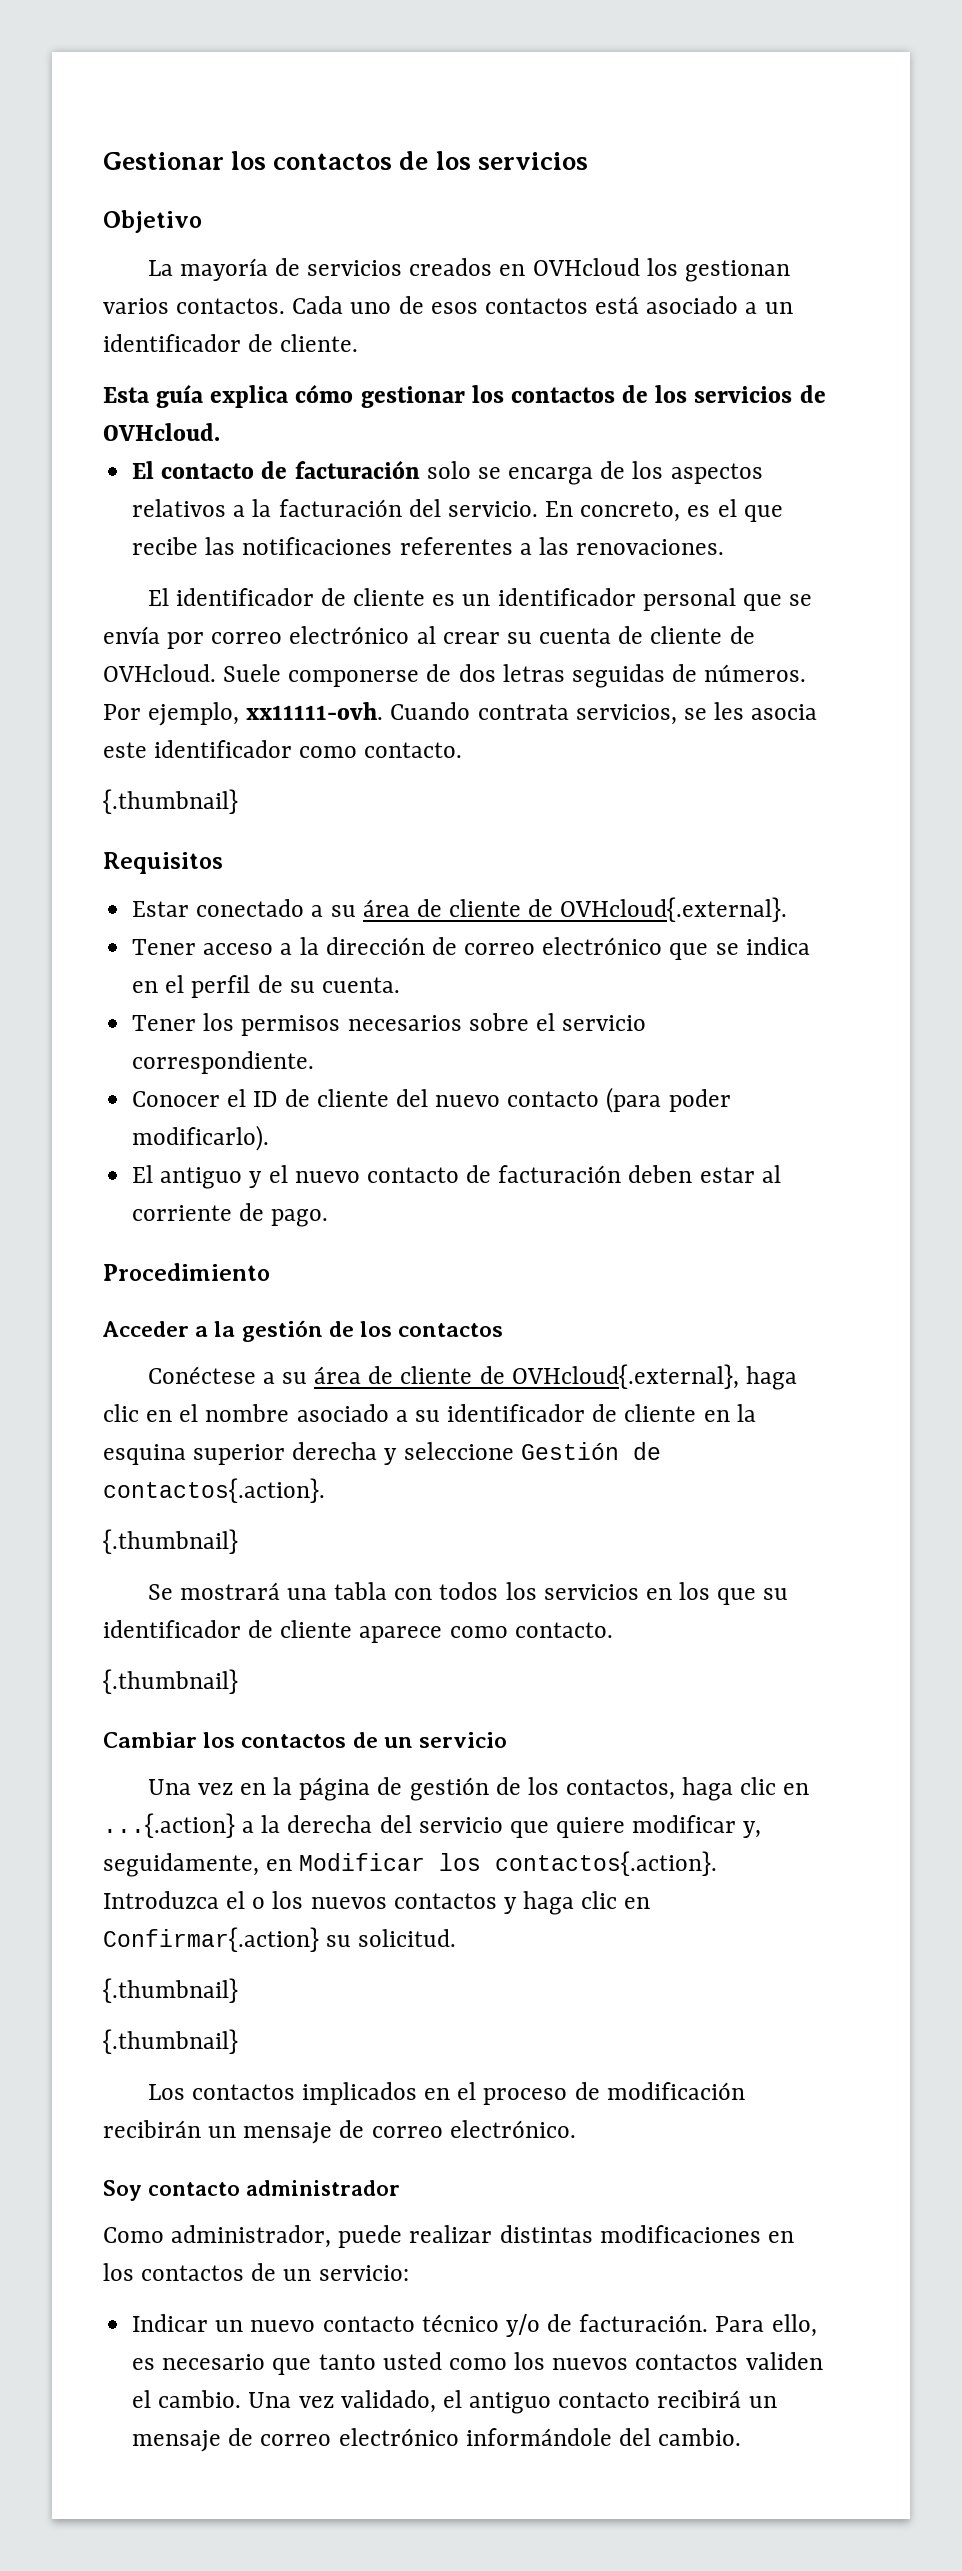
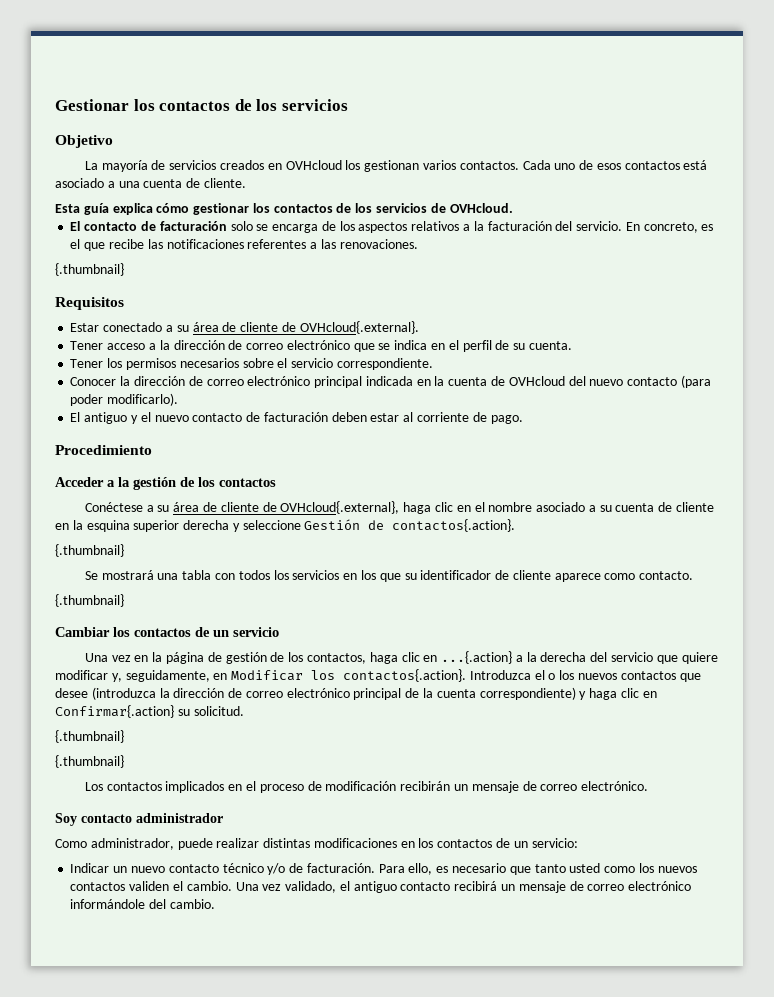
[764,302,793,314] [103,334,241,352] un identificador -> [118,179,183,188] una cuenta
[147,588,812,611] [103,626,755,649] [103,664,807,688] [103,702,818,726] [103,740,463,758] // El identificador de cliente es un identificador personal que se envía por correo electrónico al crear su cuenta de cliente de OVHcloud. Suele componerse de dos letras seguidas de números. Por ejemplo, xx11111-ovh. Cuando contrata servicios, se les asocia este identificador como contacto. -> (418, 244) none
[227,1089,389,1107] el ID de cliente -> [120,376,565,388] la dirección de correo electrónico principal indicada en la cuenta de OVHcloud
[447,1404,586,1422] identificador -> [615,503,655,512] cuenta
(497, 1901) none -> [679,673,701,682] [55,687,576,700] que desee (introduzca la dirección de correo electrónico principal de la cuenta correspondiente)

